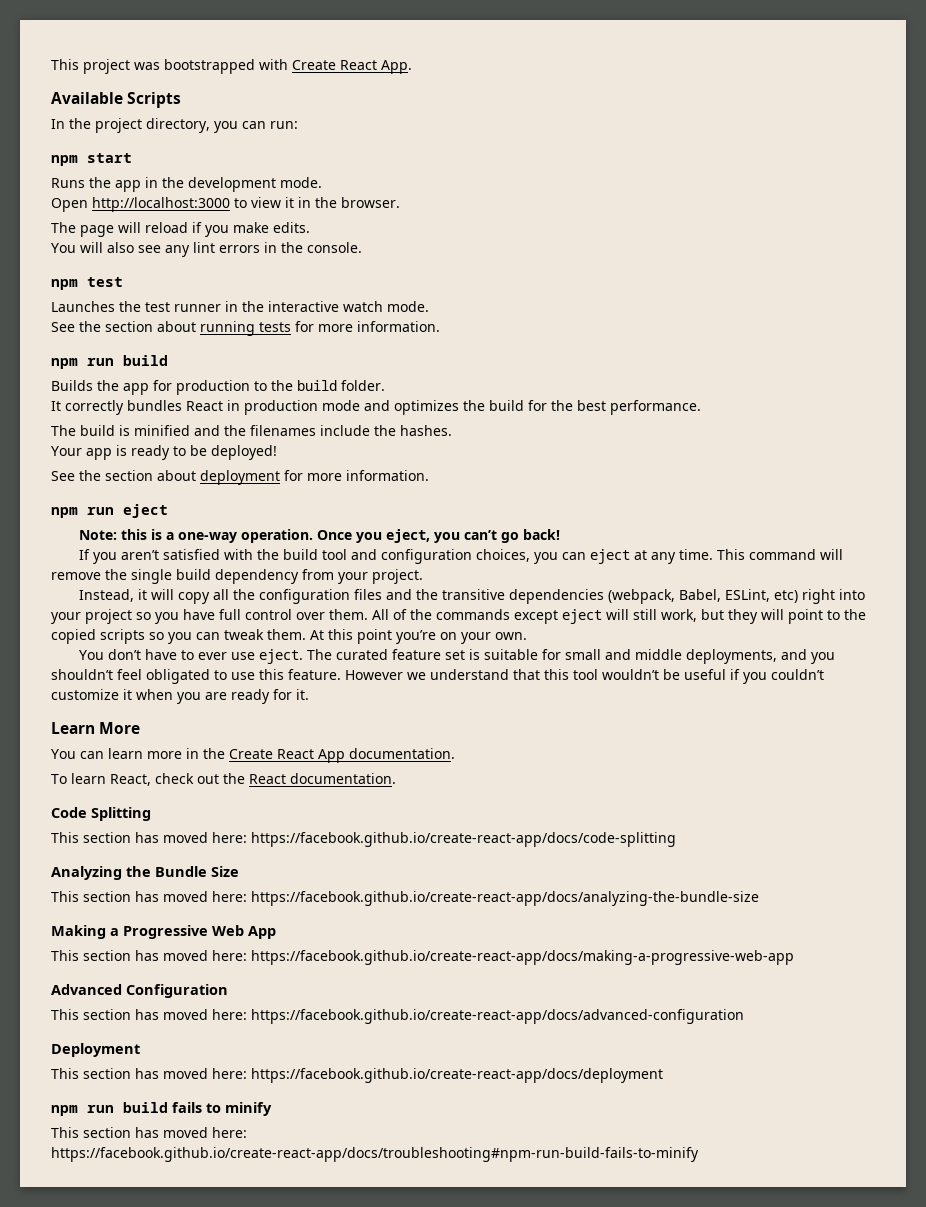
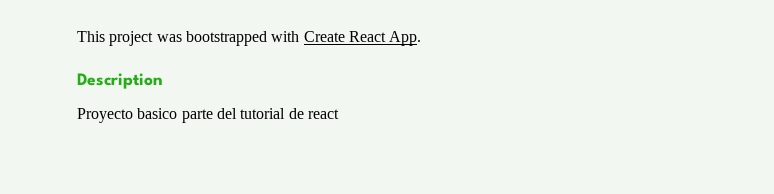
[51,92,182,108] [51,118,298,133] [51,153,132,166] [51,177,322,192] [51,197,400,212] [51,222,310,237] [51,242,362,257] [51,277,123,290] [51,301,429,312] [51,321,440,336] [51,355,168,369] [51,380,385,395] [51,400,701,415] [51,425,452,436] [51,445,277,460] [51,470,429,485] [51,504,168,518] [78,529,560,543] [78,549,843,564] [51,569,423,584] [78,589,865,604] [51,609,866,624] [51,629,527,644] [78,649,835,664] [51,669,824,684] [51,689,309,704] [51,722,141,734] [51,748,455,763] [51,773,396,786] [51,807,151,821] [51,832,676,847] [51,866,239,880] [51,891,759,906] [51,925,276,939] [51,950,794,965] [51,984,228,998] [51,1009,744,1024] [51,1043,140,1057] [51,1068,663,1083] [51,1102,272,1116] [51,1127,247,1138] [51,1147,699,1162] Available Scripts // In the project directory, you can run: // npm start // Runs the app in the development mode. // Open http://localhost:3000 to view it in the browser. // The page will reload if you make edits. // You will also see any lint errors in the console. // npm test // Launches the test runner in the interactive watch mode. // See the section about running tests for more information. // npm run build // Builds the app for production to the build folder. // It correctly bundles React in production mode and optimizes the build for the best performance. // The build is minified and the filenames include the hashes. // Your app is ready to be deployed! // See the section about deployment for more information. // npm run eject // Note: this is a one-way operation. Once you eject, you can’t go back! // If you aren’t satisfied with the build tool and configuration choices, you can eject at any time. This command will remove the single build dependency from your project. // Instead, it will copy all the configuration files and the transitive dependencies (webpack, Babel, ESLint, etc) right into your project so you have full control over them. All of the commands except eject will still work, but they will point to the copied scripts so you can tweak them. At this point you’re on your own. // You don’t have to ever use eject. The curated feature set is suitable for small and middle deployments, and you shouldn’t feel obligated to use this feature. However we understand that this tool wouldn’t be useful if you couldn’t customize it when you are ready for it. // Learn More // You can learn more in the Create React App documentation. // To learn React, check out the React documentation. // Code Splitting // This section has moved here: https://facebook.github.io/create-react-app/docs/code-splitting // Analyzing the Bundle Size // This section has moved here: https://facebook.github.io/create-react-app/docs/analyzing-the-bundle-size // Making a Progressive Web App // This section has moved here: https://facebook.github.io/create-react-app/docs/making-a-progressive-web-app // Advanced Configuration // This section has moved here: https://facebook.github.io/create-react-app/docs/advanced-configuration // Deployment // This section has moved here: https://facebook.github.io/create-react-app/docs/deployment // npm run build fails to minify // This section has moved here: https://facebook.github.io/create-react-app/docs/troubleshooting#npm-run-build-fails-to-minify -> [77,73,163,89] [77,108,339,123] Description // Proyecto basico parte del tutorial de react

